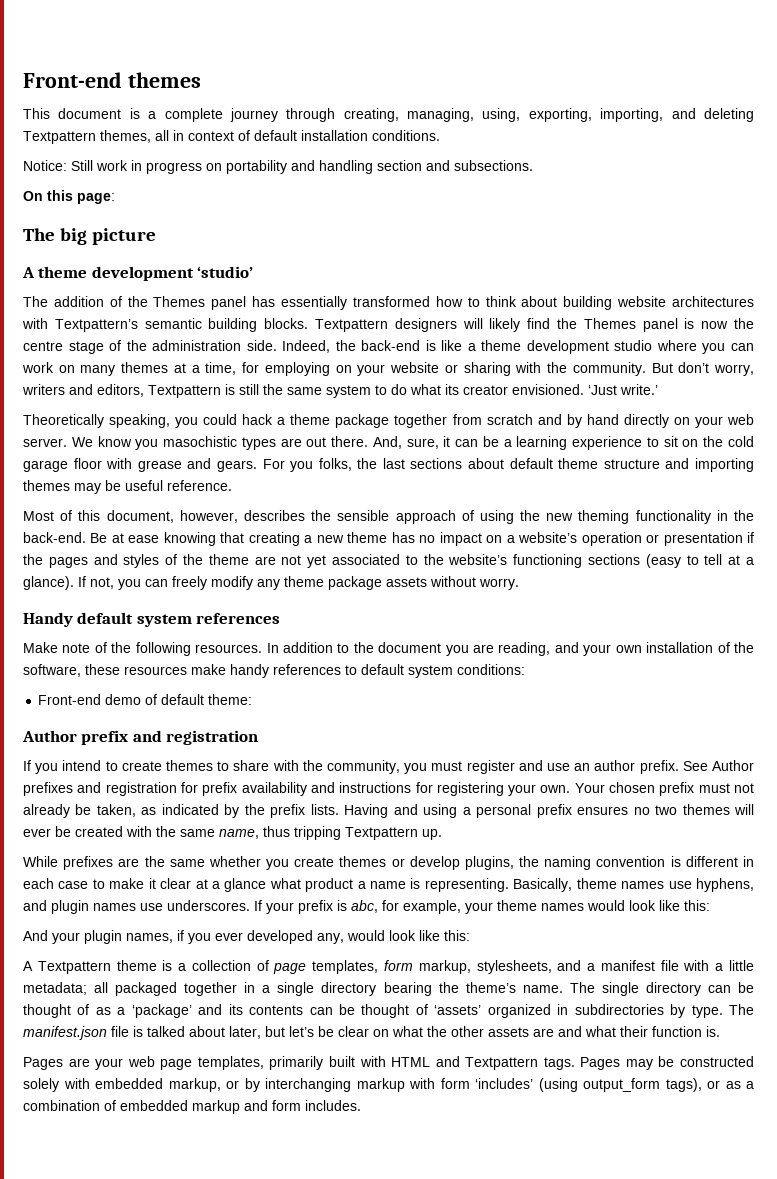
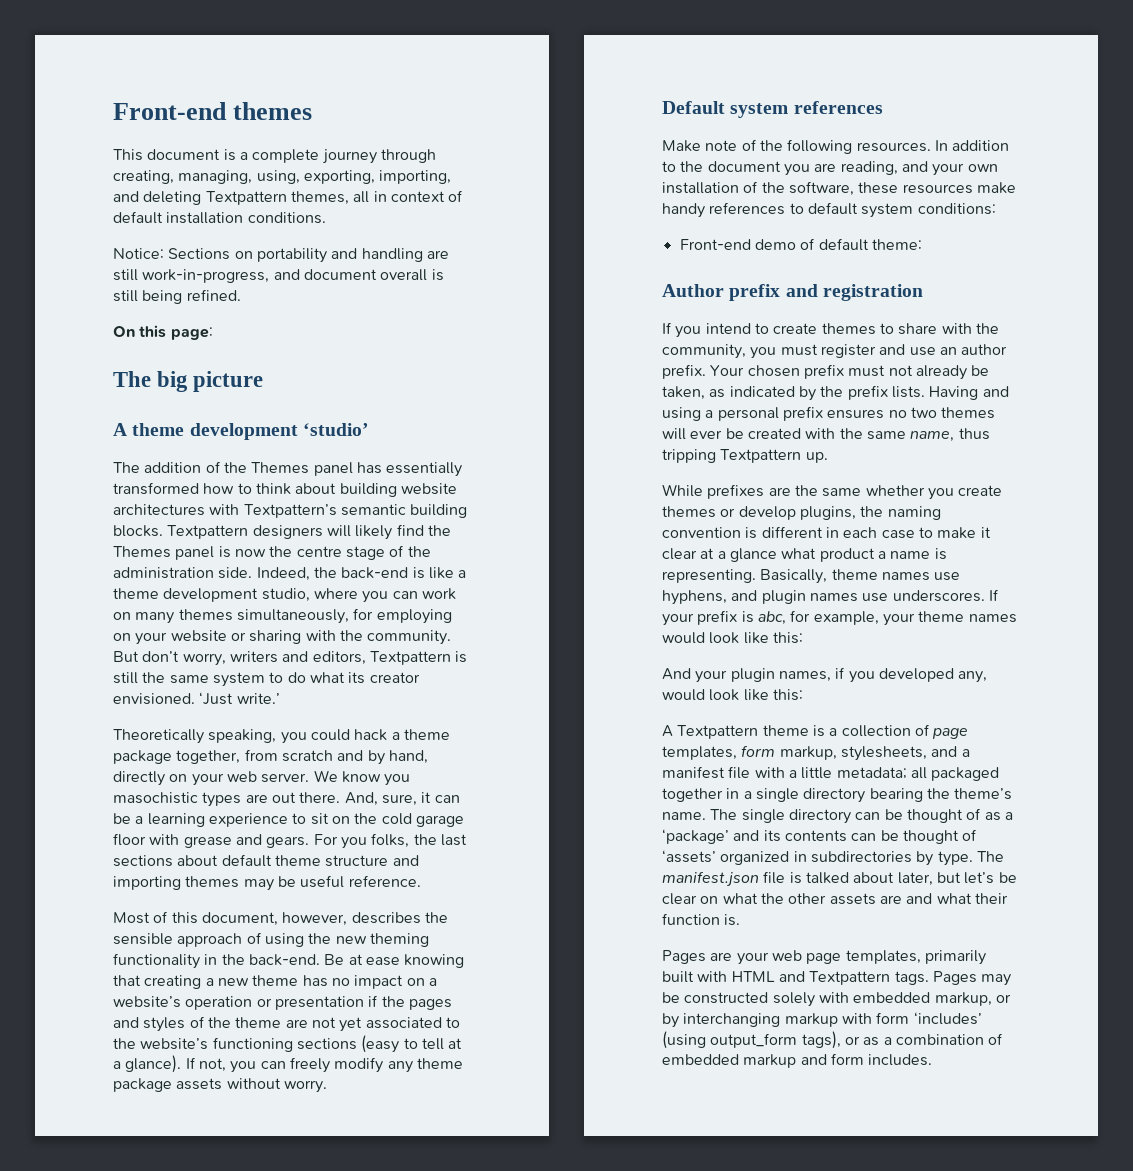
[71,160,533,174] Still work in progress on portability and handling section and subsections. -> [168,248,449,263] [113,269,444,283] [113,289,241,304] Sections on portability and handling are still work-in-progress, and document overall is still being refined.
[614,340,653,351] studio -> [261,588,310,602] studio,
[173,362,237,375] at a time, -> [236,609,349,624] simultaneously,
[394,414,448,428] together -> [176,750,241,764] together,
[586,414,619,425] hand -> [388,750,428,764] hand,
[23,612,134,627] Handy default -> [662,101,725,114] Default
[682,760,755,771] [23,782,571,796] See Author prefixes and registration for prefix availability and instructions for registering your own. -> (706, 371) none
[215,932,243,941] ever -> (875, 677) none

